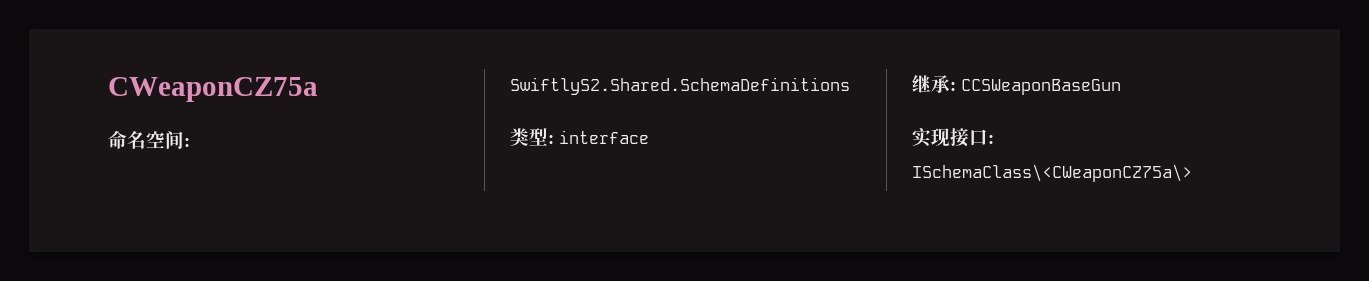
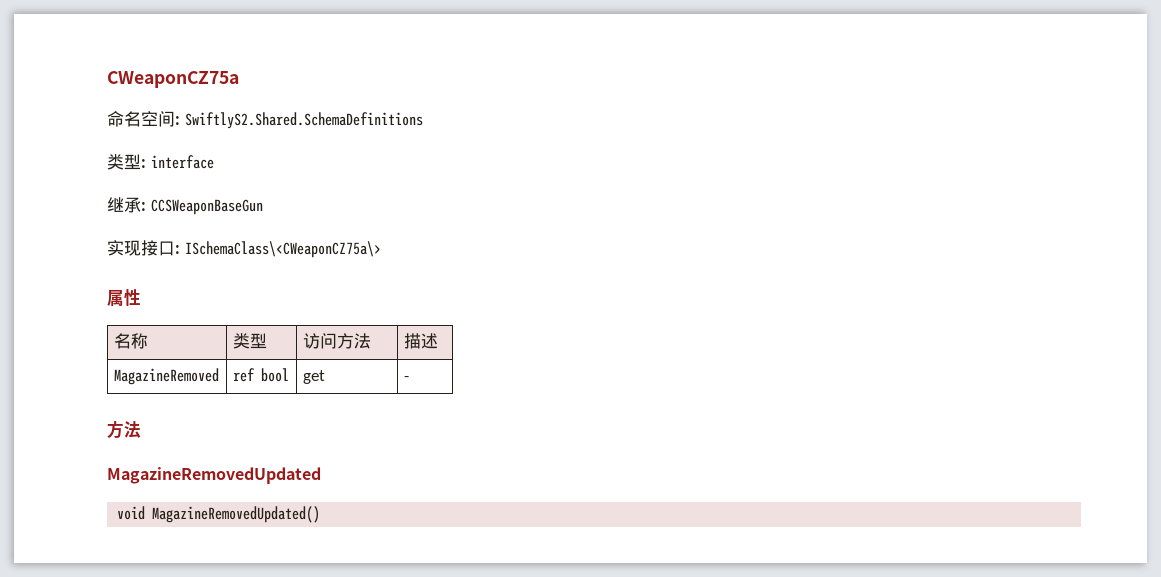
(1192, 173) none -> [107,289,141,306] [113,333,148,349] [232,333,267,349] [302,333,371,349] [403,333,438,349] [113,368,219,385] [232,368,289,382] [302,370,325,384] [403,376,409,381] [107,420,141,439] [107,467,321,484] [117,506,321,523] // 属性 // 名称 | 类型 | 访问方法 | 描述 // MagazineRemoved | ref bool | get | - // 方法 // MagazineRemovedUpdated // void MagazineRemovedUpdated()

